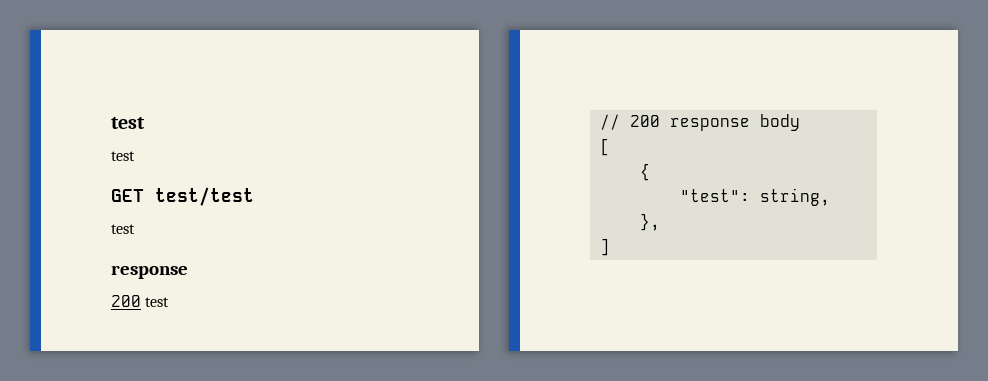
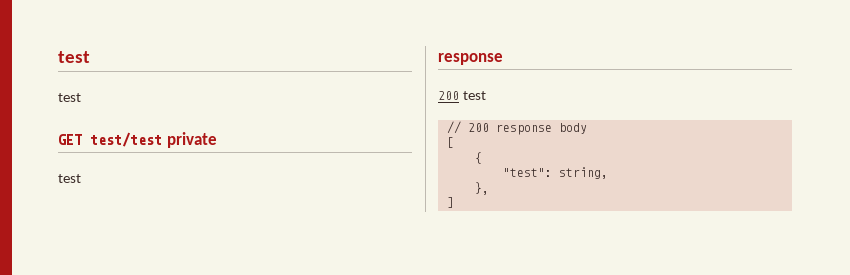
(254, 196) none -> [166,132,217,148] private

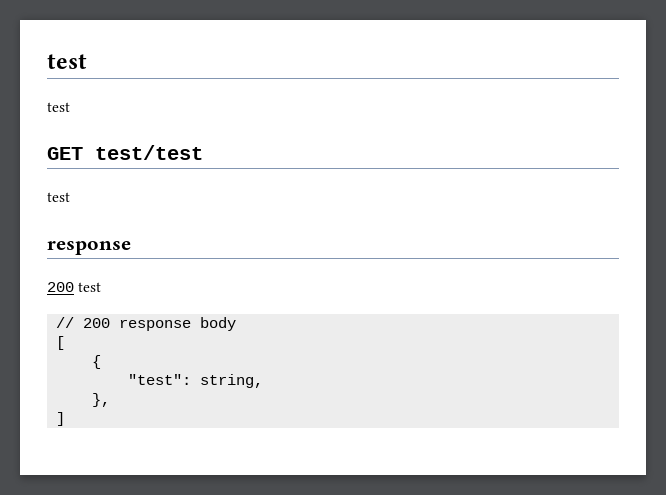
[166,132,217,148] private -> (203, 152) none

